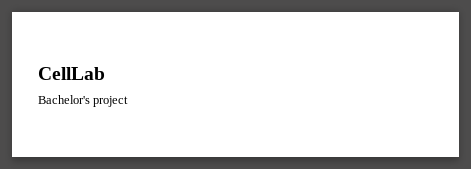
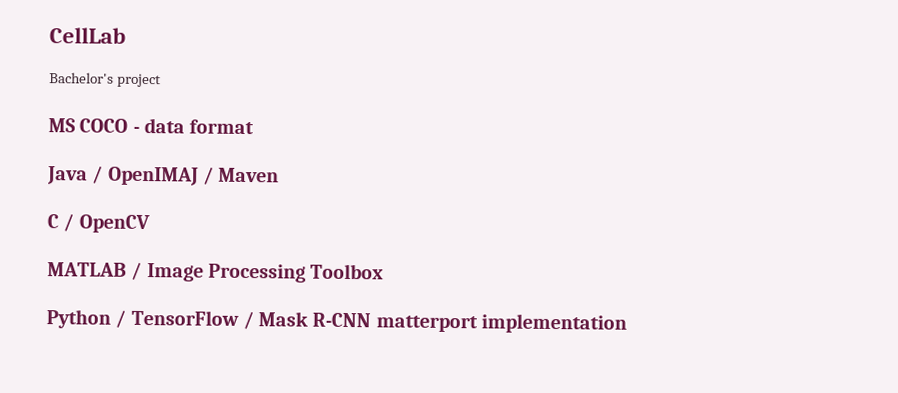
(129, 101) none -> [48,118,255,135] [47,166,280,186] [47,214,150,234] [47,262,385,283] [46,309,627,334] // MS COCO - data format // Java / OpenIMAJ / Maven // C / OpenCV // MATLAB / Image Processing Toolbox // Python / TensorFlow / Mask R-CNN matterport implementation

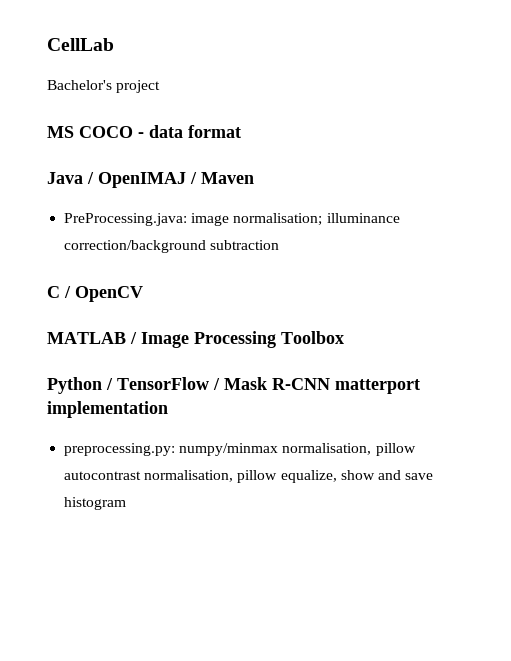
(280, 175) none -> [64,213,400,226] [64,240,280,253] // PreProcessing.java: image normalisation; illuminance correction/background subtraction
(627, 323) none -> [64,443,416,456] [64,470,434,483] [64,497,127,510] // preprocessing.py: numpy/minmax normalisation, pillow autocontrast normalisation, pillow equalize, show and save histogram

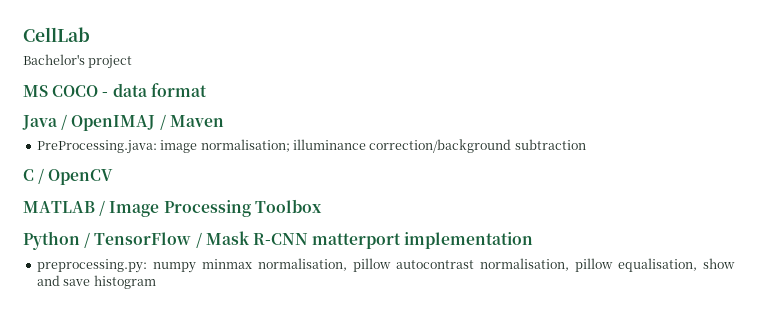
[179,443,279,456] numpy/minmax -> [152,259,252,273] numpy minmax
[280,470,337,483] equalize, -> [617,258,697,272] equalisation,

